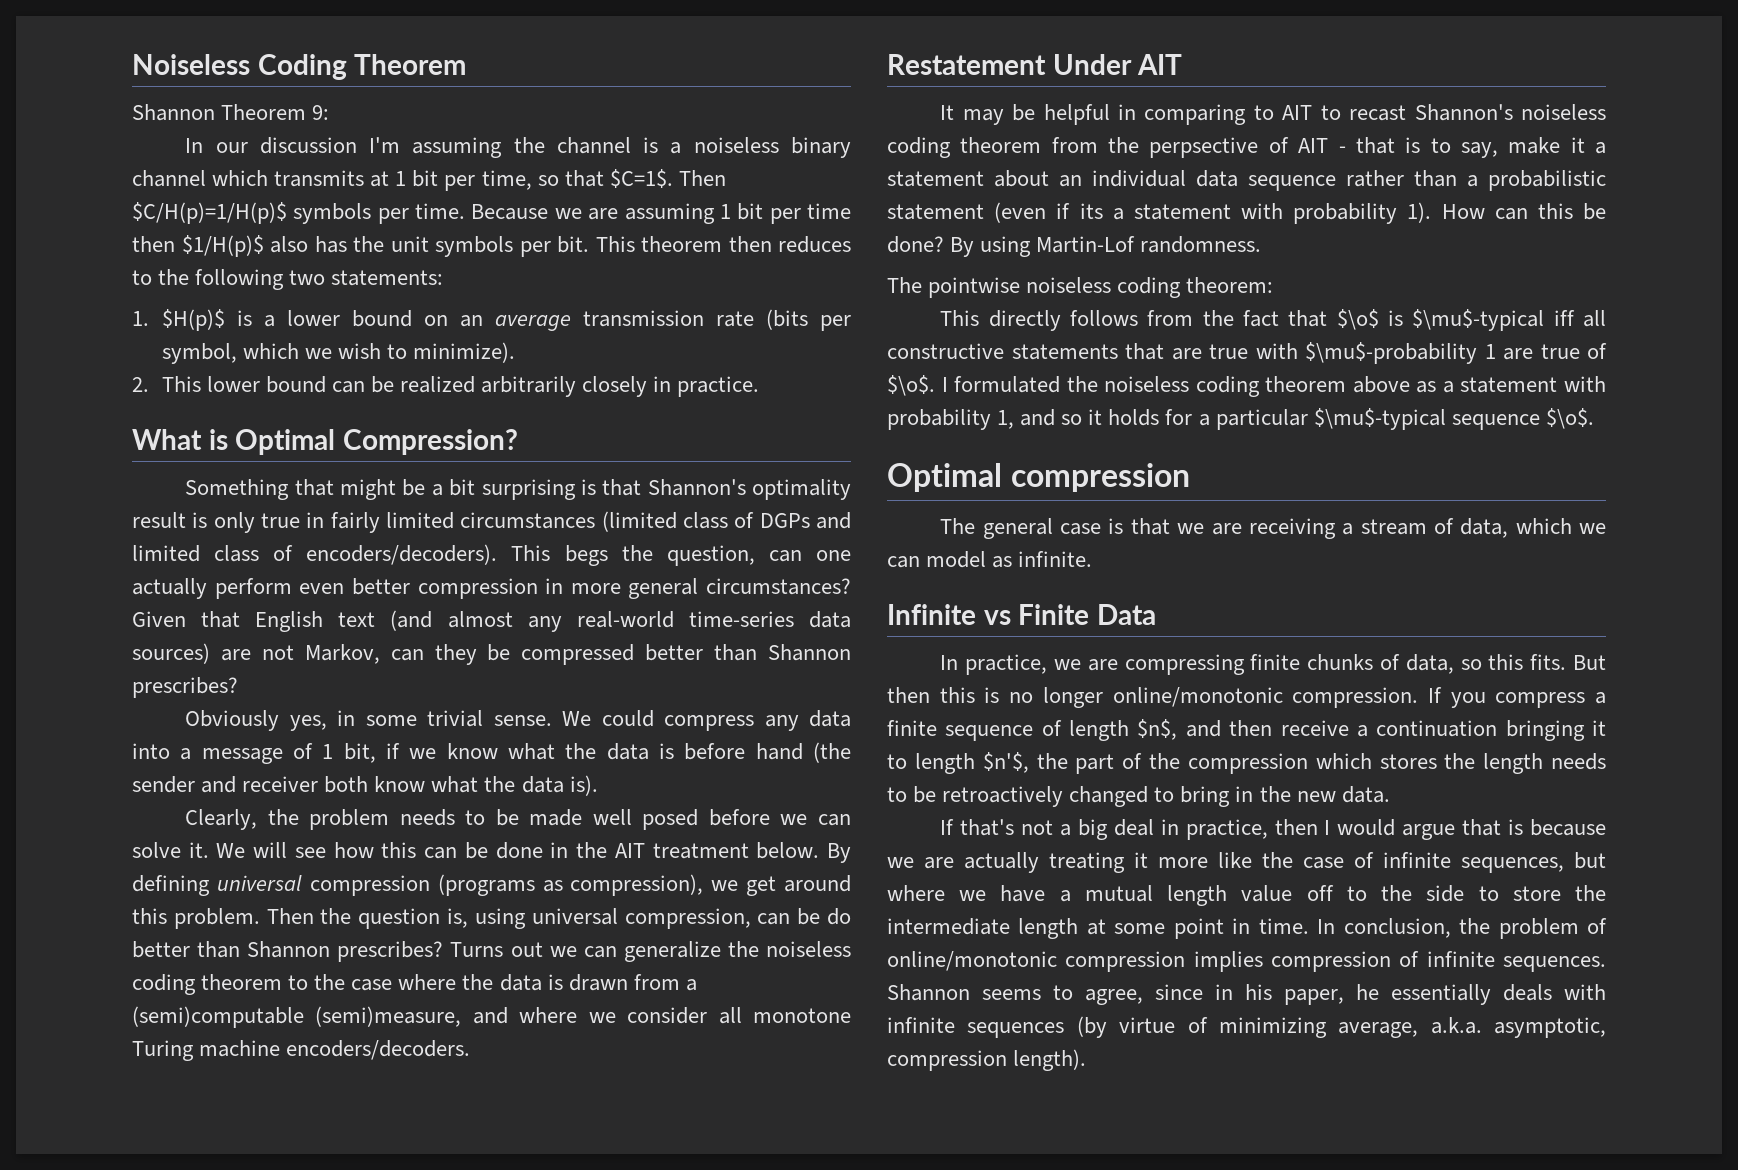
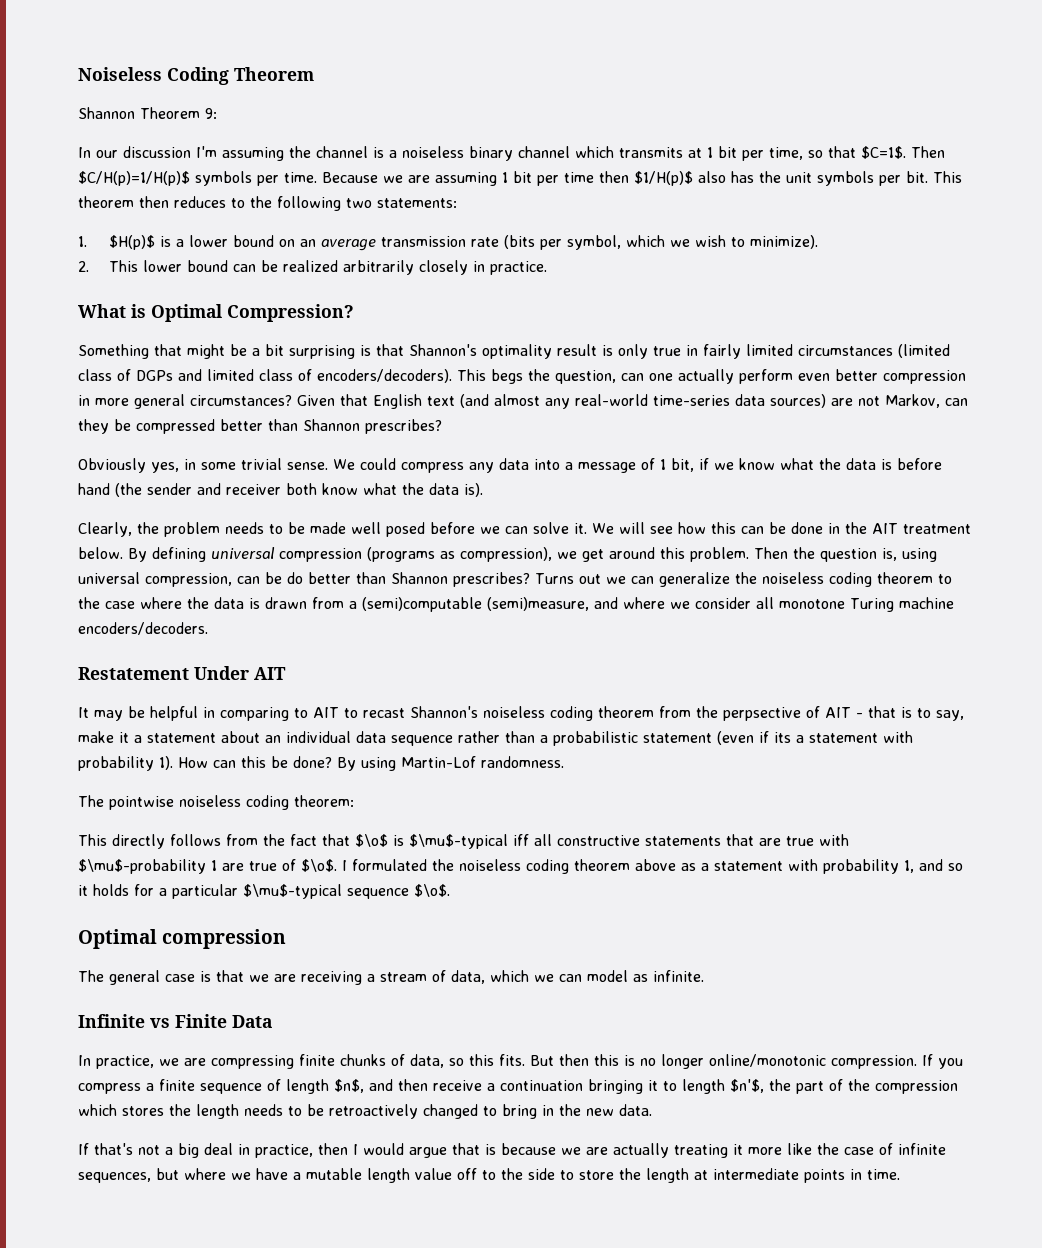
[1084,885,1153,902] mutual -> [306,1168,362,1180] mutable
[887,918,1010,935] intermediate -> (641, 1174) none
[1114,918,1607,939] [887,951,1606,972] [887,984,1606,1005] [887,1016,1606,1038] [887,1049,1087,1071] some point in time. In conclusion, the problem of online/monotonic compression implies compression of infinite sequences. Shannon seems to agree, since in his paper, he essentially deals with infinite sequences (by virtue of minimizing average, a.k.a. asymptotic, compression length). -> [713,1168,900,1183] intermediate points in time.

